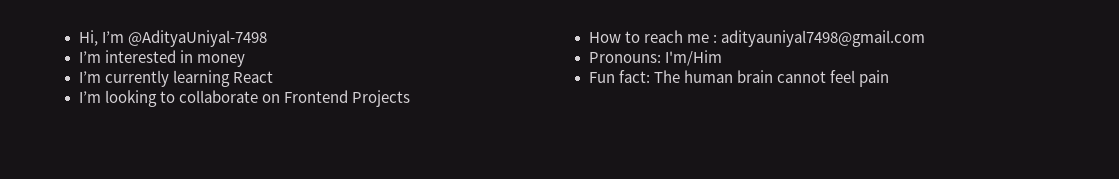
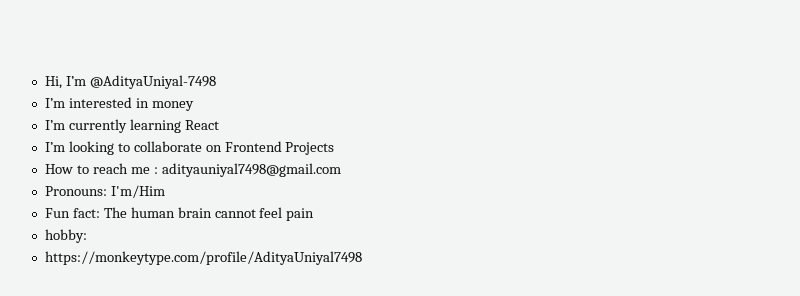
(889, 78) none -> [44,229,87,243] [44,251,362,265] // hobby: // https://monkeytype.com/profile/AdityaUniyal7498

